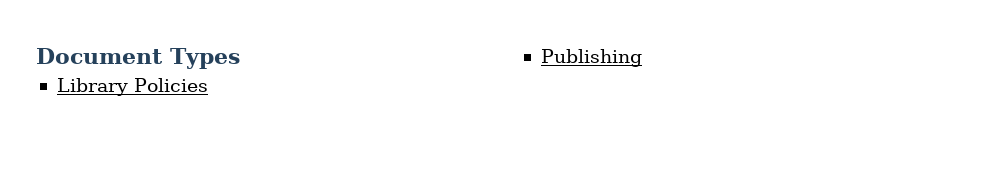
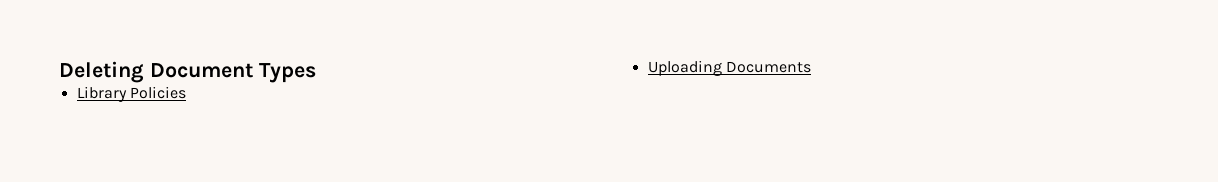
(36, 56) none -> [59,61,144,83] Deleting
[540,49,642,67] Publishing -> [647,60,811,76] Uploading Documents

